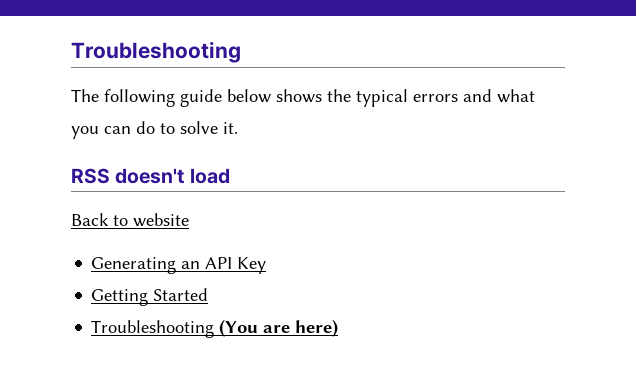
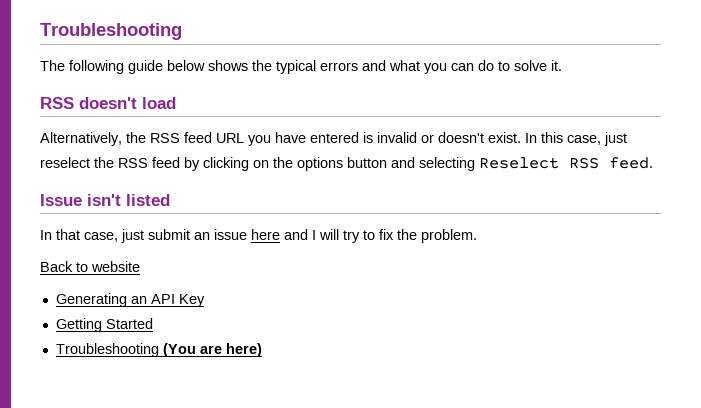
(230, 176) none -> [40,132,627,146] [40,157,653,171] [40,194,170,206] [40,229,477,243] // Alternatively, the RSS feed URL you have entered is invalid or doesn't exist. In this case, just reselect the RSS feed by clicking on the options button and selecting Reselect RSS feed. // Issue isn't listed // In that case, just submit an issue here and I will try to fix the problem.

